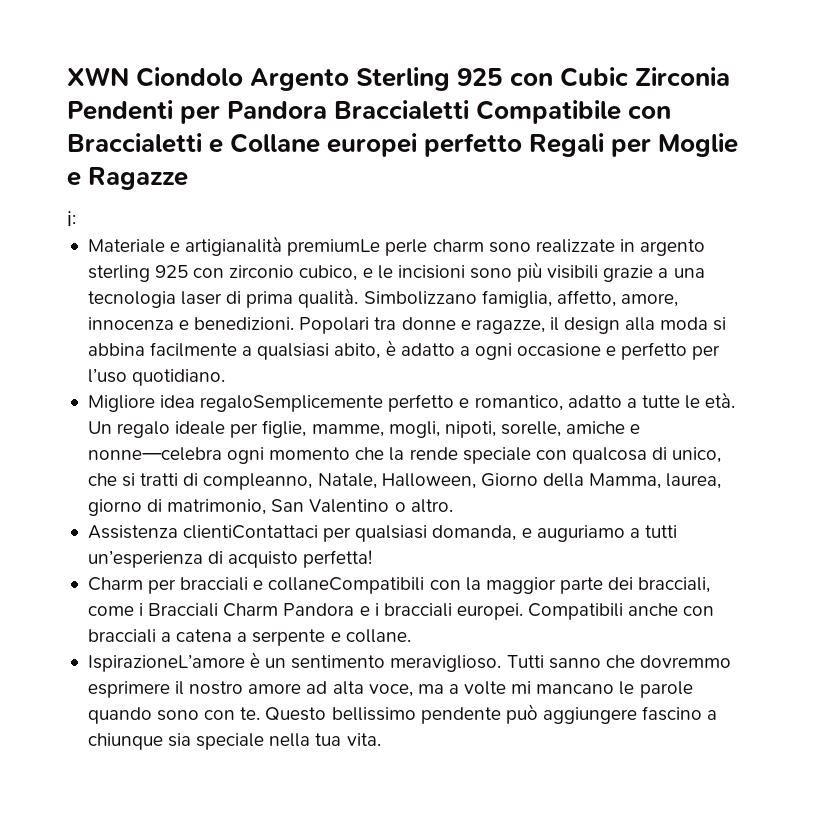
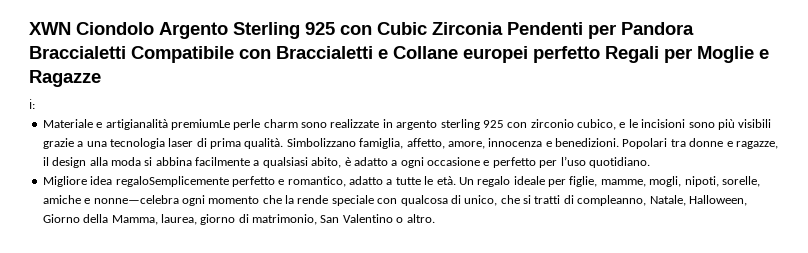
[87,525,677,542] [87,550,373,568] [87,577,711,594] [87,603,715,620] [87,629,411,646] [87,652,731,672] [87,681,693,698] [87,704,718,724] [87,733,381,750] // Assistenza clientiContattaci per qualsiasi domanda, e auguriamo a tutti un’esperienza di acquisto perfetta! // Charm per bracciali e collaneCompatibili con la maggior parte dei bracciali, come i Bracciali Charm Pandora e i bracciali europei. Compatibili anche con bracciali a catena a serpente e collane. // IspirazioneL’amore è un sentimento meraviglioso. Tutti sanno che dovremmo esprimere il nostro amore ad alta voce, ma a volte mi mancano le parole quando sono con te. Questo bellissimo pendente può aggiungere fascino a chiunque sia speciale nella tua vita. -> (435, 218) none

